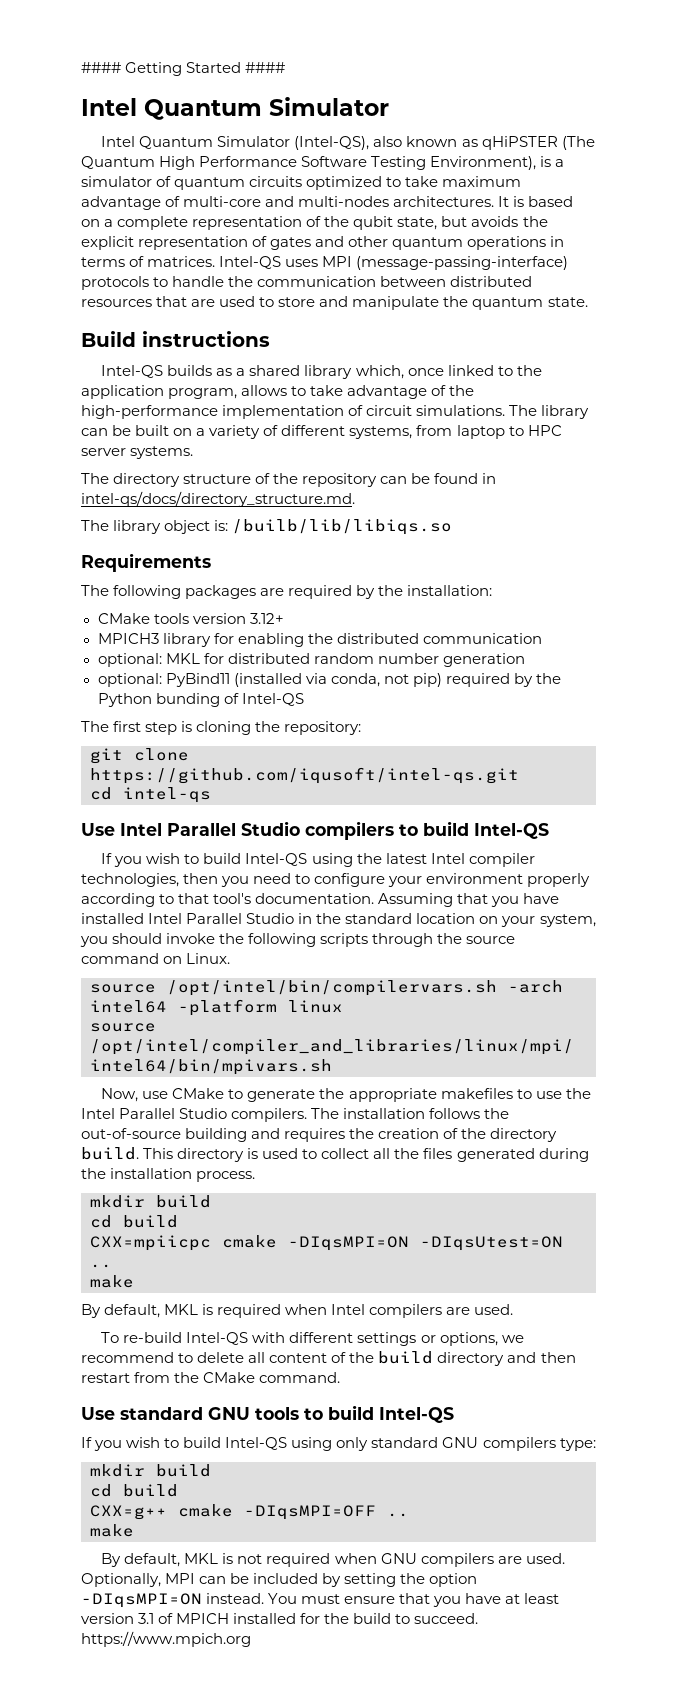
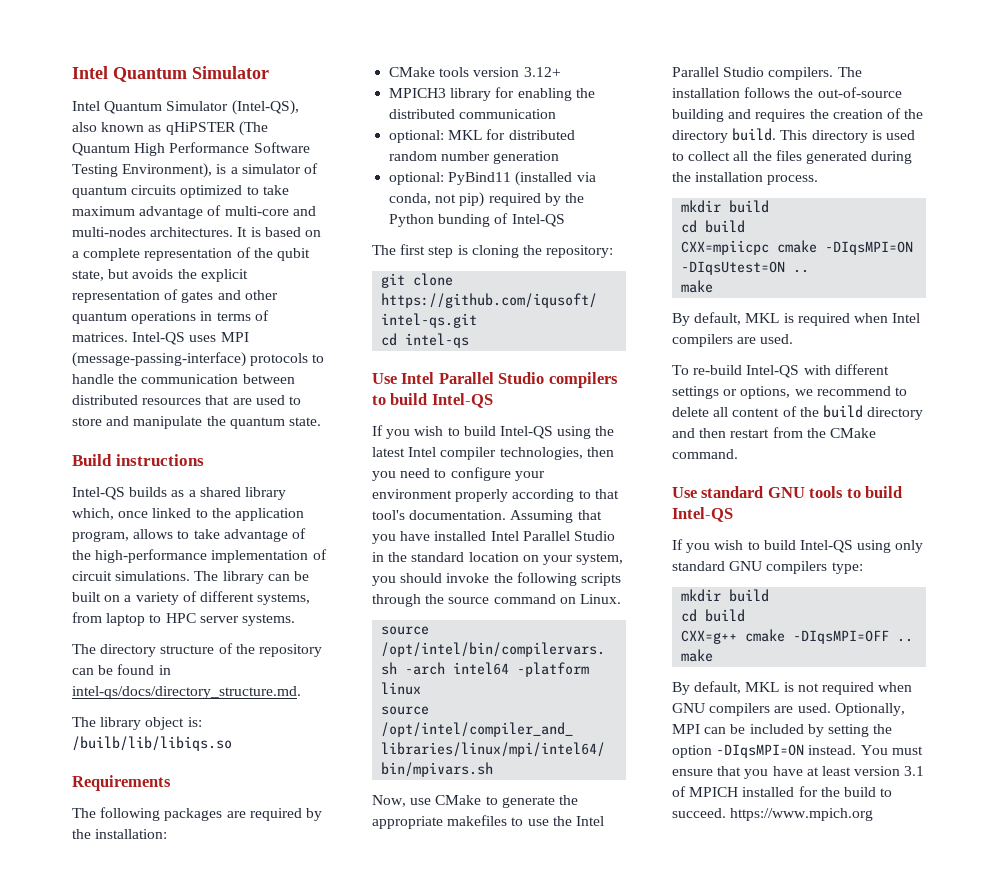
[81,62,286,76] #### Getting Started #### // -> (72, 72) none

